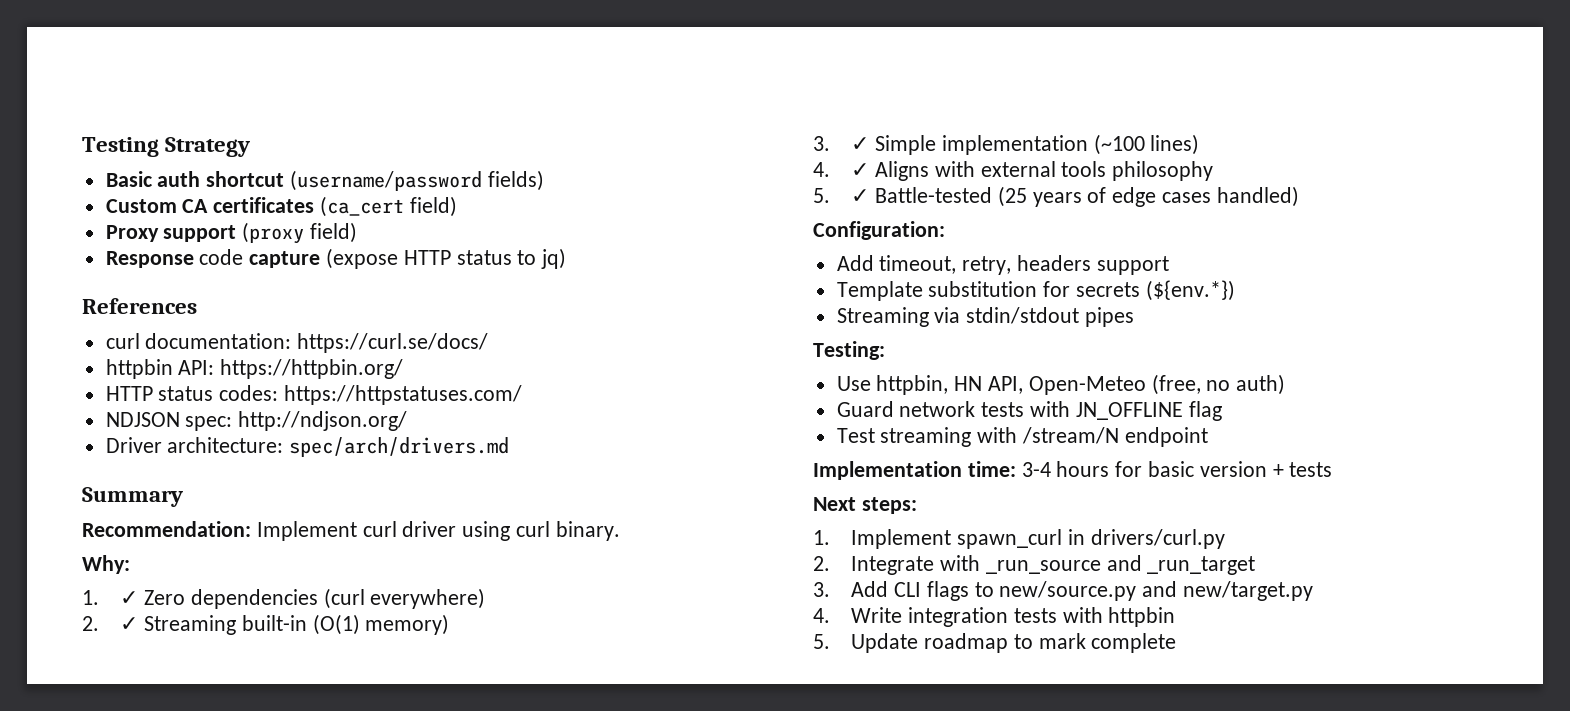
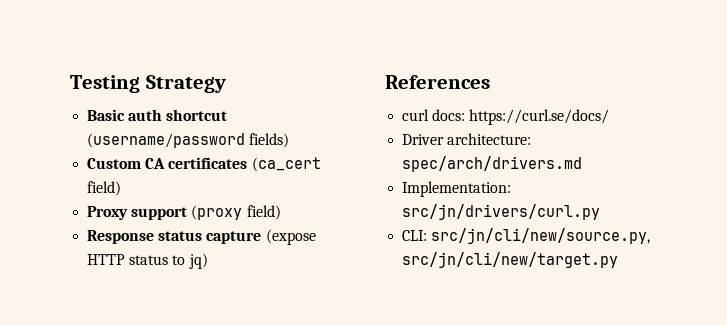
[199,249,244,265] code -> [158,231,203,241] status
[145,333,292,349] documentation: -> [432,109,466,121] docs:
[105,359,404,379] [105,385,523,405] [105,411,408,431] [105,437,510,457] [82,487,183,507] [82,521,620,541] [82,555,130,574] [82,588,486,609] [82,614,450,635] [813,134,1200,155] [813,161,1214,181] [813,186,1299,207] [813,221,945,240] [836,255,1169,275] [836,280,1235,301] [836,307,1135,327] [813,341,885,360] [836,374,1286,395] [836,401,1222,421] [836,427,1208,447] [813,461,1333,480] [813,497,917,514] [813,529,1225,549] [813,555,1256,575] [813,581,1313,601] [813,607,1176,627] [813,633,1177,653] httpbin API: https://httpbin.org/ // HTTP status codes: https://httpstatuses.com/ // NDJSON spec: http://ndjson.org/ // Driver architecture: spec/arch/drivers.md // Summary // Recommendation: Implement curl driver using curl binary. // Why: // 1. ✓ Zero dependencies (curl everywhere) // 2. ✓ Streaming built-in (O(1) memory) // 3. ✓ Simple implementation (~100 lines) // 4. ✓ Aligns with external tools philosophy // 5. ✓ Battle-tested (25 years of edge cases handled) // Configuration: // Add timeout, retry, headers support // Template substitution for secrets (${env.*}) // Streaming via stdin/stdout pipes // Testing: // Use httpbin, HN API, Open-Meteo (free, no auth) // Guard network tests with JN_OFFLINE flag // Test streaming with /stream/N endpoint // Implementation time: 3-4 hours for basic version + tests // Next steps: // 1. Implement spawn_curl in drivers/curl.py // 2. Integrate with _run_source and _run_target // 3. Add CLI flags to new/source.py and new/target.py // 4. Write integration tests with httpbin // 5. Update roadmap to mark complete -> [402,133,532,145] [402,156,583,172] [402,181,512,197] [402,204,601,220] [402,228,651,244] [402,252,619,268] Driver architecture: spec/arch/drivers.md // Implementation: src/jn/drivers/curl.py // CLI: src/jn/cli/new/source.py, src/jn/cli/new/target.py

